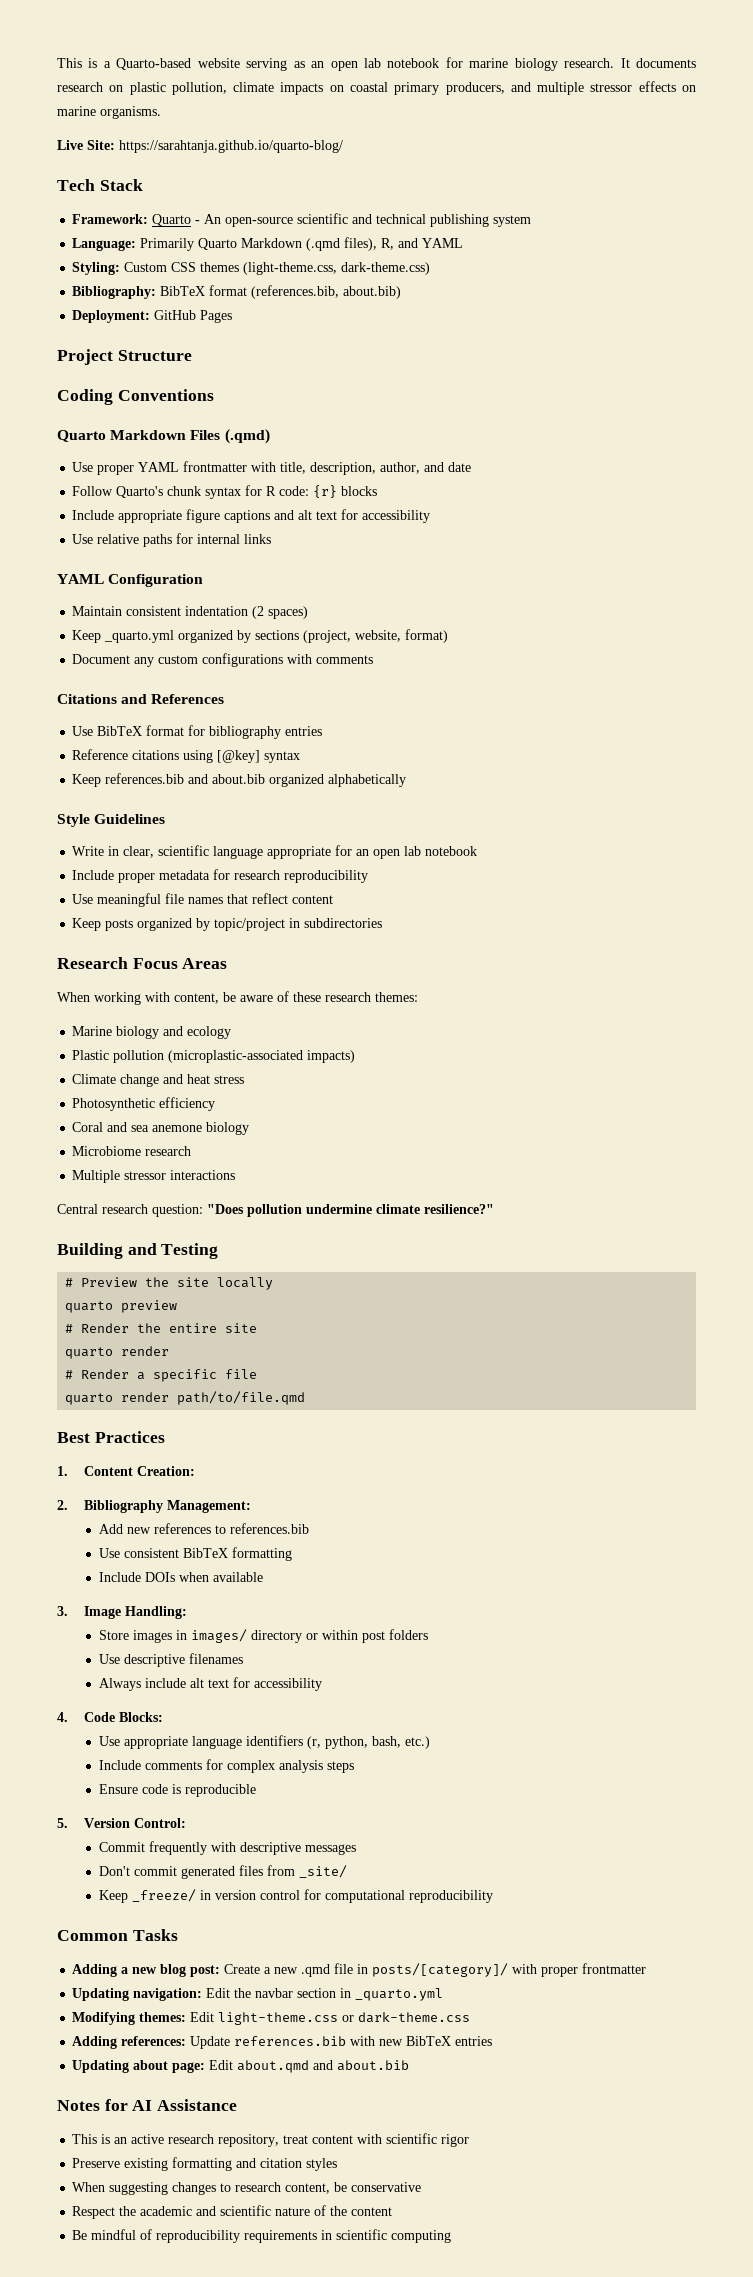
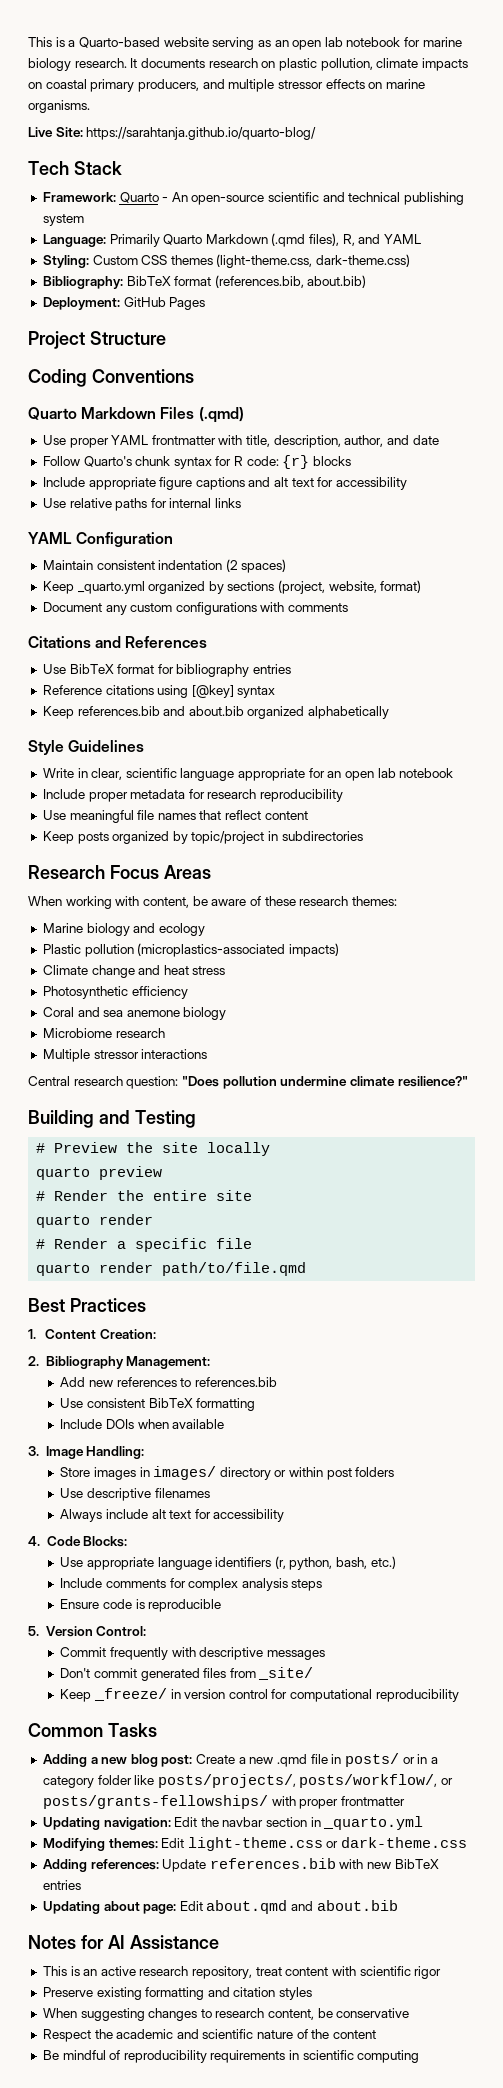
[168,1050,304,1063] (microplastic-associated -> [137,943,286,957] (microplastics-associated
[372,1963,509,1977] posts/[category]/ -> [344,1753,438,1767] [42,1774,454,1788] [42,1795,268,1809] posts/ or in a category folder like posts/projects/, posts/workflow/, or posts/grants-fellowships/

